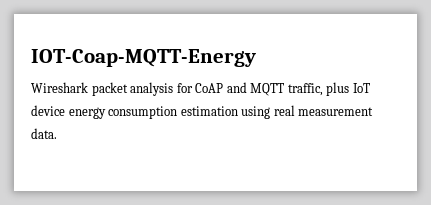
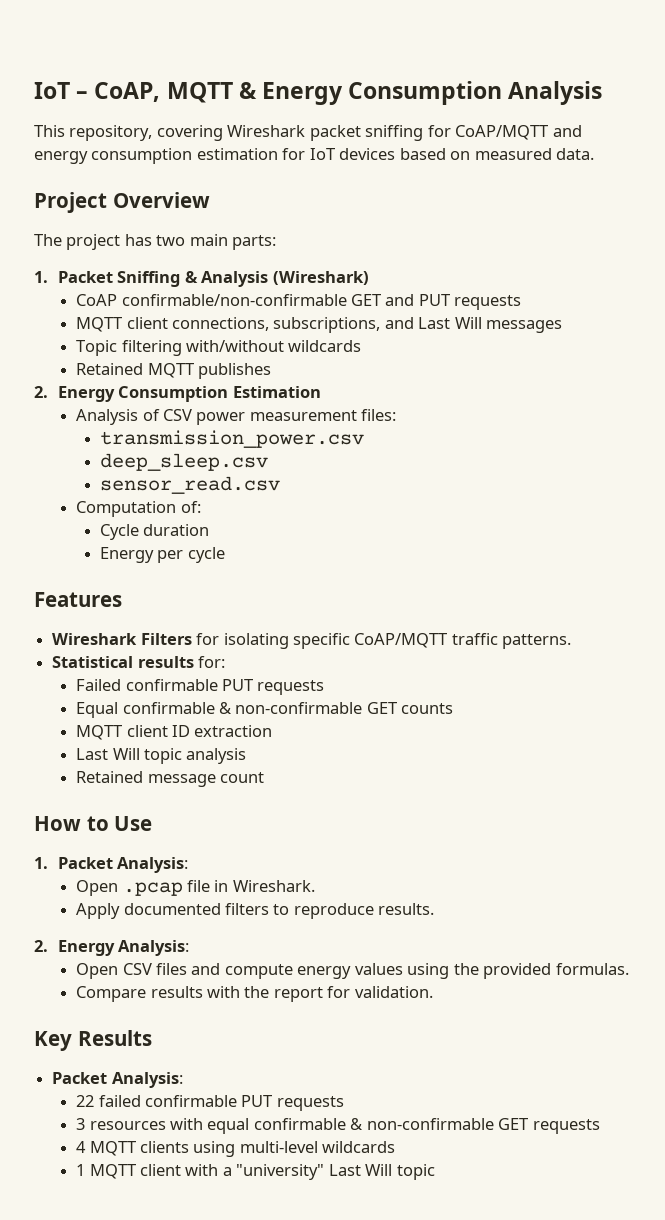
[31,49,256,67] [31,82,370,96] [31,105,374,119] [31,128,57,139] IOT-Coap-MQTT-Energy // Wireshark packet analysis for CoAP and MQTT traffic, plus IoT device energy consumption estimation using real measurement data. -> [34,81,603,105] [34,125,582,141] [34,148,595,164] [34,192,210,213] [34,234,277,250] [34,271,369,287] [76,294,522,310] [76,317,563,333] [76,340,362,356] [76,363,272,379] [34,386,321,402] [76,409,397,425] [100,430,365,448] [100,453,269,471] [100,476,281,494] [76,501,201,517] [100,524,210,540] [100,547,225,563] [34,592,122,607] [52,633,572,649] [52,656,226,668] [76,679,325,695] [76,702,454,718] [76,725,273,740] [76,748,247,764] [76,771,265,787] [34,816,153,831] [34,857,189,873] [76,880,315,896] [76,903,435,919] [34,940,190,956] [76,963,629,979] [76,986,433,1002] [34,1030,152,1051] [52,1072,183,1088] [76,1095,344,1111] [76,1118,600,1134] [76,1141,396,1157] [76,1164,435,1180] IoT – CoAP, MQTT & Energy Consumption Analysis // This repository, covering Wireshark packet sniffing for CoAP/MQTT and energy consumption estimation for IoT devices based on measured data. // Project Overview // The project has two main parts: // 1. Packet Sniffing & Analysis (Wireshark) // CoAP confirmable/non-confirmable GET and PUT requests // MQTT client connections, subscriptions, and Last Will messages // Topic filtering with/without wildcards // Retained MQTT publishes // 2. Energy Consumption Estimation // Analysis of CSV power measurement files: // transmission_power.csv // deep_sleep.csv // sensor_read.csv // Computation of: // Cycle duration // Energy per cycle // Features // Wireshark Filters for isolating specific CoAP/MQTT traffic patterns. // Statistical results for: // Failed confirmable PUT requests // Equal confirmable & non-confirmable GET counts // MQTT client ID extraction // Last Will topic analysis // Retained message count // How to Use // 1. Packet Analysis: // Open .pcap file in Wireshark. // Apply documented filters to reproduce results. // 2. Energy Analysis: // Open CSV files and compute energy values using the provided formulas. // Compare results with the report for validation. // Key Results // Packet Analysis: // 22 failed confirmable PUT requests // 3 resources with equal confirmable & non-confirmable GET requests // 4 MQTT clients using multi-level wildcards // 1 MQTT client with a "university" Last Will topic

